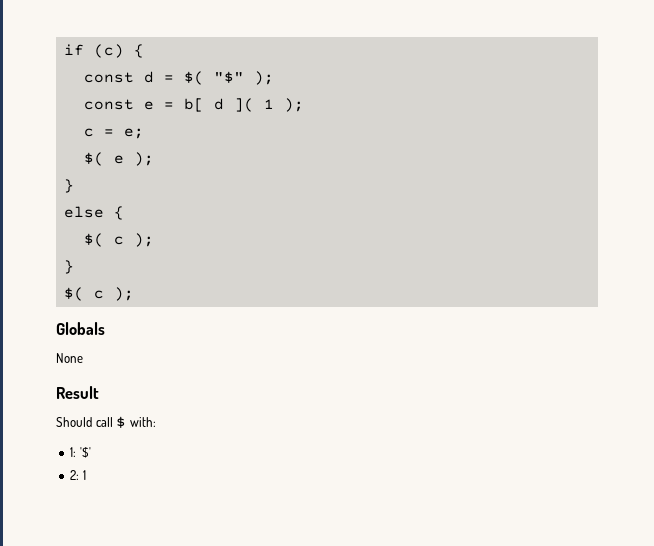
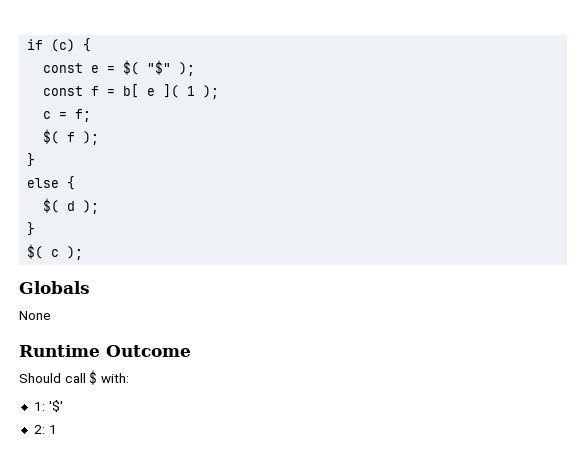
[143,71,154,83] d -> [91,65,100,73] e
[143,101,154,110] e -> [91,86,100,96] f
[213,98,224,110] d -> [147,88,156,96] e
[123,128,144,139] [83,152,124,166] e; // $( e -> [75,109,92,122] [43,129,76,144] f; // $( f
[113,236,124,245] c -> [67,201,76,211] d
[56,386,99,399] Result -> [19,345,191,357] Runtime Outcome

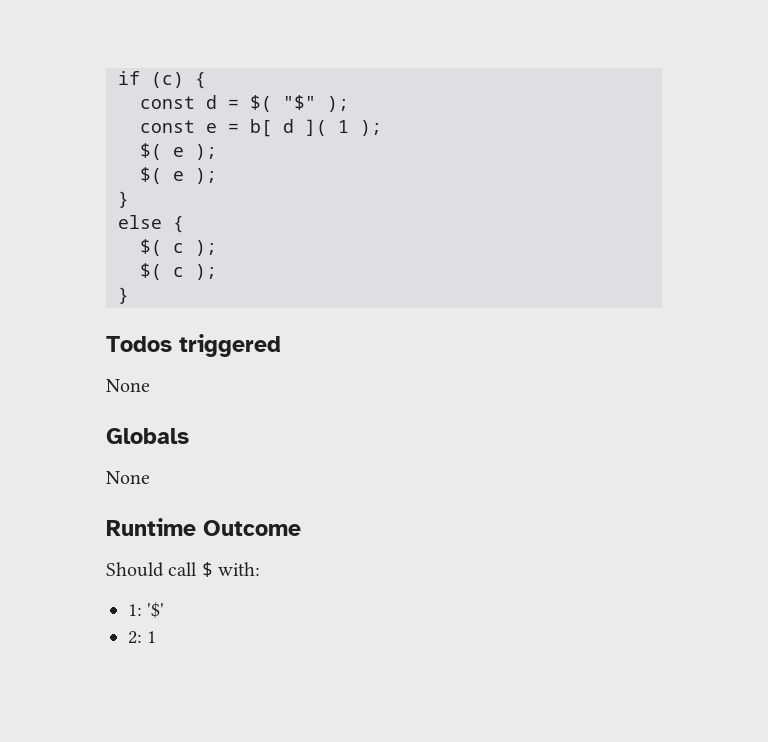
[91,65,100,73] e -> [206,95,217,109] d
[91,86,100,96] f -> [206,123,217,133] e
[147,88,156,96] e -> [283,119,294,133] d
[43,109,92,122] [43,129,76,144] c = f; // $( f -> [140,143,217,160] [140,167,184,184] $( e ); // $( e
[67,200,100,214] [27,222,36,236] [27,244,84,260] d ); // } // $( c ); -> [173,240,217,256] [140,263,217,280] [118,287,129,304] [106,334,281,357] [106,379,150,392] c ); // $( c ); // } // Todos triggered // None

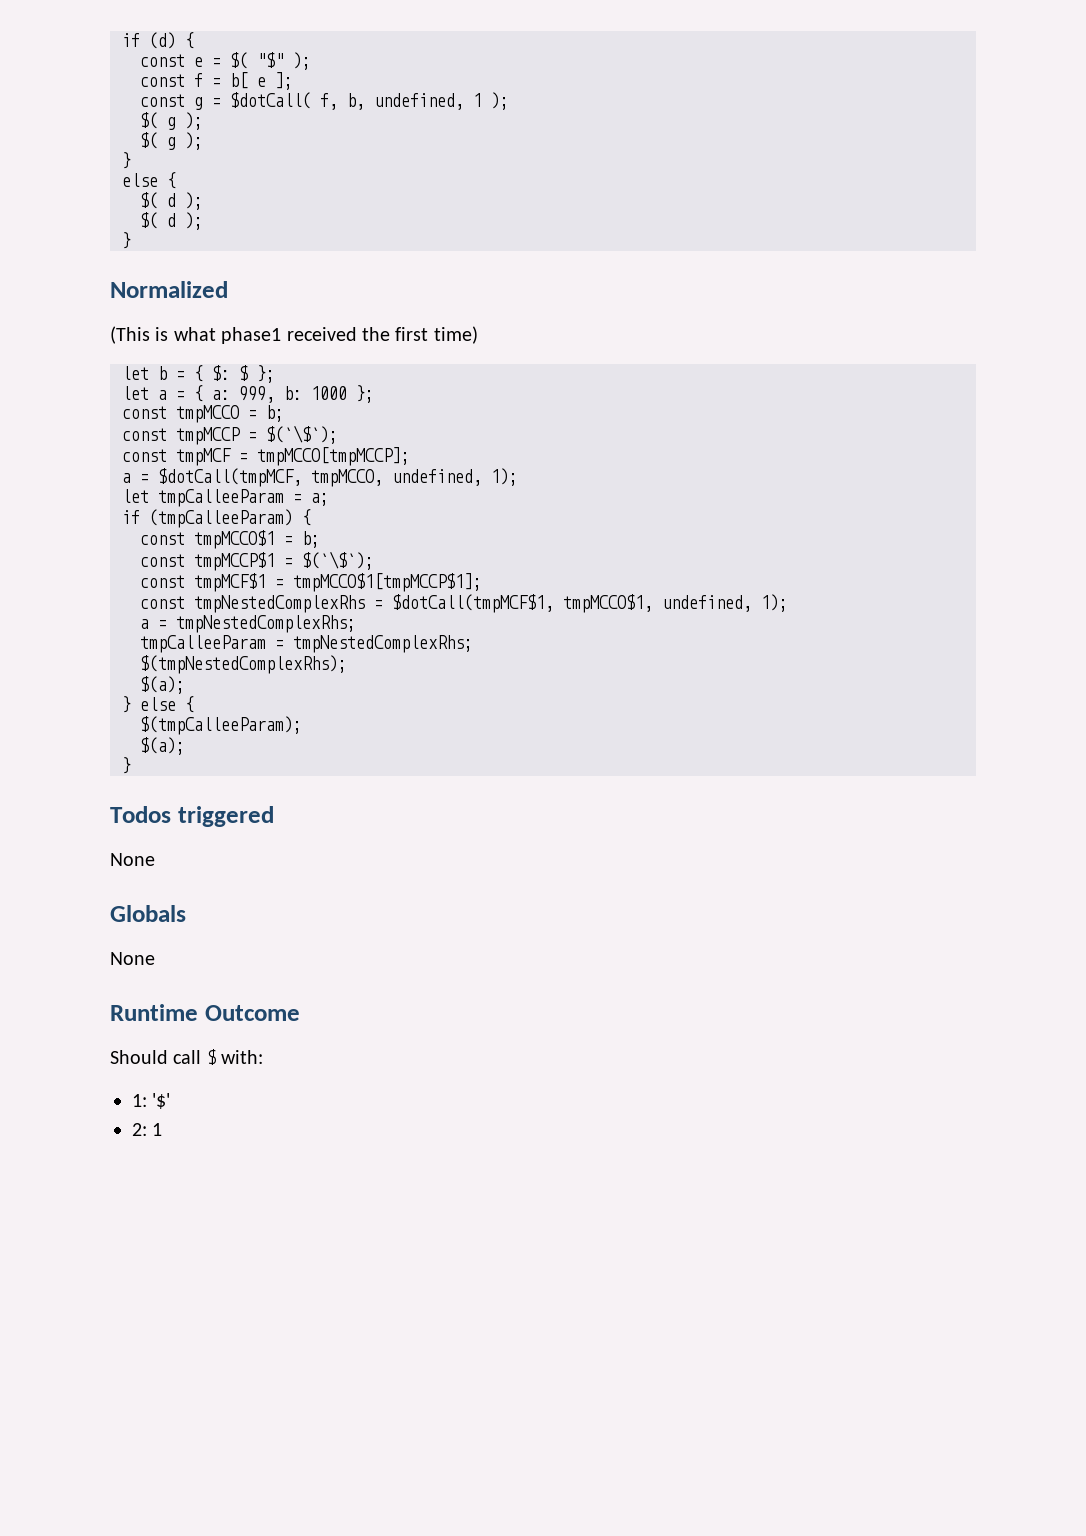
[118,71,206,89] [140,95,217,109] if (c) { // const d -> [122,32,194,49] [140,54,203,67] if (d) { // const e
[206,123,217,133] e -> [194,73,203,87] f
[283,119,327,136] d ]( -> [257,72,293,90] [140,92,464,110] e ]; // const g = $dotCall( f, b, undefined,
[173,144,217,160] [140,167,184,184] e ); // $( e -> [167,112,203,130] [140,132,176,150] g ); // $( g
[173,240,217,256] [140,263,217,280] [118,287,129,304] c ); // $( c ); // } -> [167,192,203,210] [140,212,203,230] [122,232,131,249] [110,281,228,298] [110,326,478,344] [122,365,275,383] [122,385,374,403] [122,405,284,423] [122,425,338,445] [122,447,410,466] [122,468,518,487] [122,489,329,507] [122,509,311,528] [140,530,320,549] [140,551,374,571] [140,573,482,592] [140,594,788,613] [140,615,356,633] [140,635,473,653] [140,655,347,674] [140,676,185,694] [122,696,194,713] [140,716,302,735] [140,737,185,755] [122,757,131,774] d ); // $( d ); // } // Normalized // (This is what phase1 received the first time) // let b = { $: $ }; // let a = { a: 999, b: 1000 }; // const tmpMCCO = b; // const tmpMCCP = $(`\$`); // const tmpMCF = tmpMCCO[tmpMCCP]; // a = $dotCall(tmpMCF, tmpMCCO, undefined, 1); // let tmpCalleeParam = a; // if (tmpCalleeParam) { // const tmpMCCO$1 = b; // const tmpMCCP$1 = $(`\$`); // const tmpMCF$1 = tmpMCCO$1[tmpMCCP$1]; // const tmpNestedComplexRhs = $dotCall(tmpMCF$1, tmpMCCO$1, undefined, 1); // a = tmpNestedComplexRhs; // tmpCalleeParam = tmpNestedComplexRhs; // $(tmpNestedComplexRhs); // $(a); // } else { // $(tmpCalleeParam); // $(a); // }

